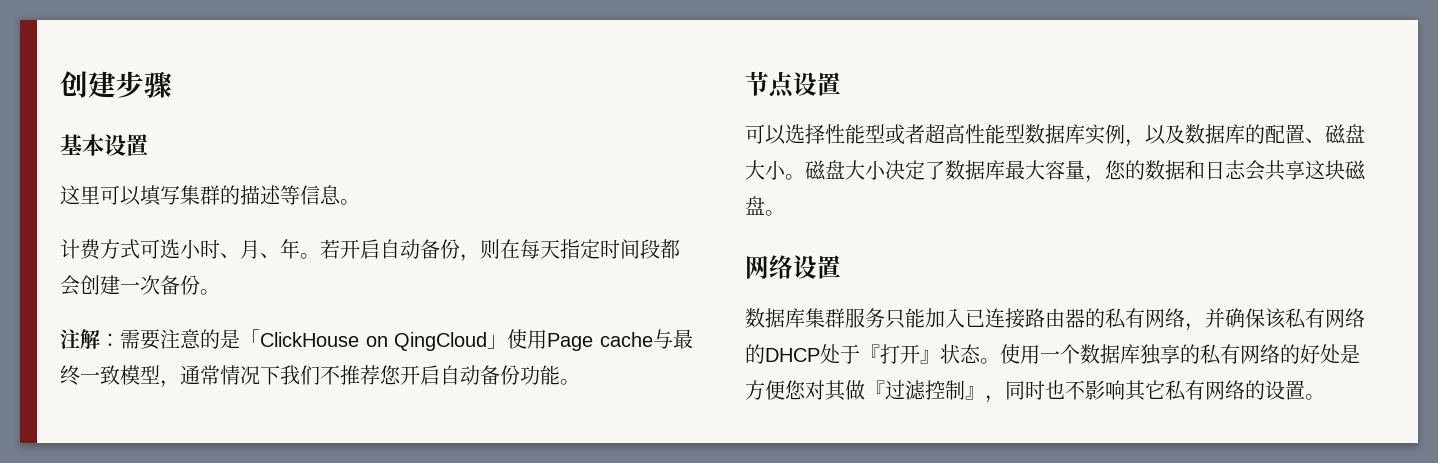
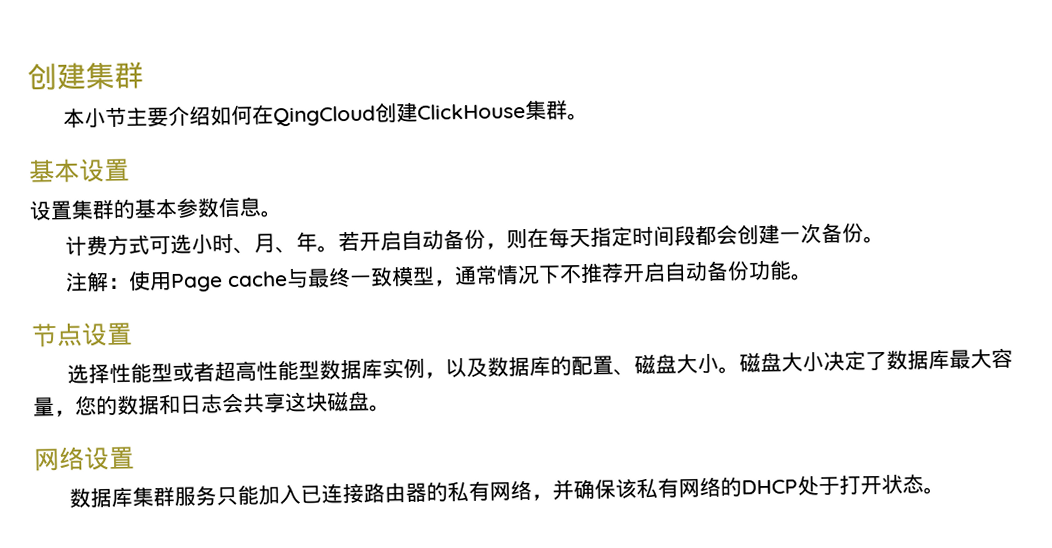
[60,71,172,98] [60,134,148,156] [60,185,300,206] 创建步骤 // 基本设置 // 这里可以填写集群的描述等 -> [27,61,144,91] [63,99,590,128] [28,158,130,183] [29,197,219,221] 创建集群 // 本小节主要介绍如何在QingCloud创建ClickHouse集群。 // 基本设置 // 设置集群的基本参数
[120,329,508,351] 需要注意的是「ClickHouse on QingCloud」 -> (131, 283) none
[280,365,401,385] 我们不推荐您 -> [559,262,625,284] 不推荐
[745,124,786,145] 可以 -> (133, 334) none
[860,344,1360,365] [745,380,1305,403] 『打开』状态。使用一个数据库独享的私有网络的好处是方便您对其做『过滤控制』，同时也不影响其它私有网络的设置 -> [839,474,925,496] 打开状态

